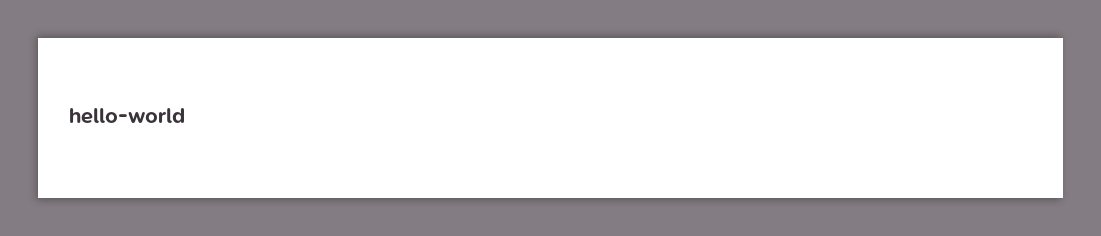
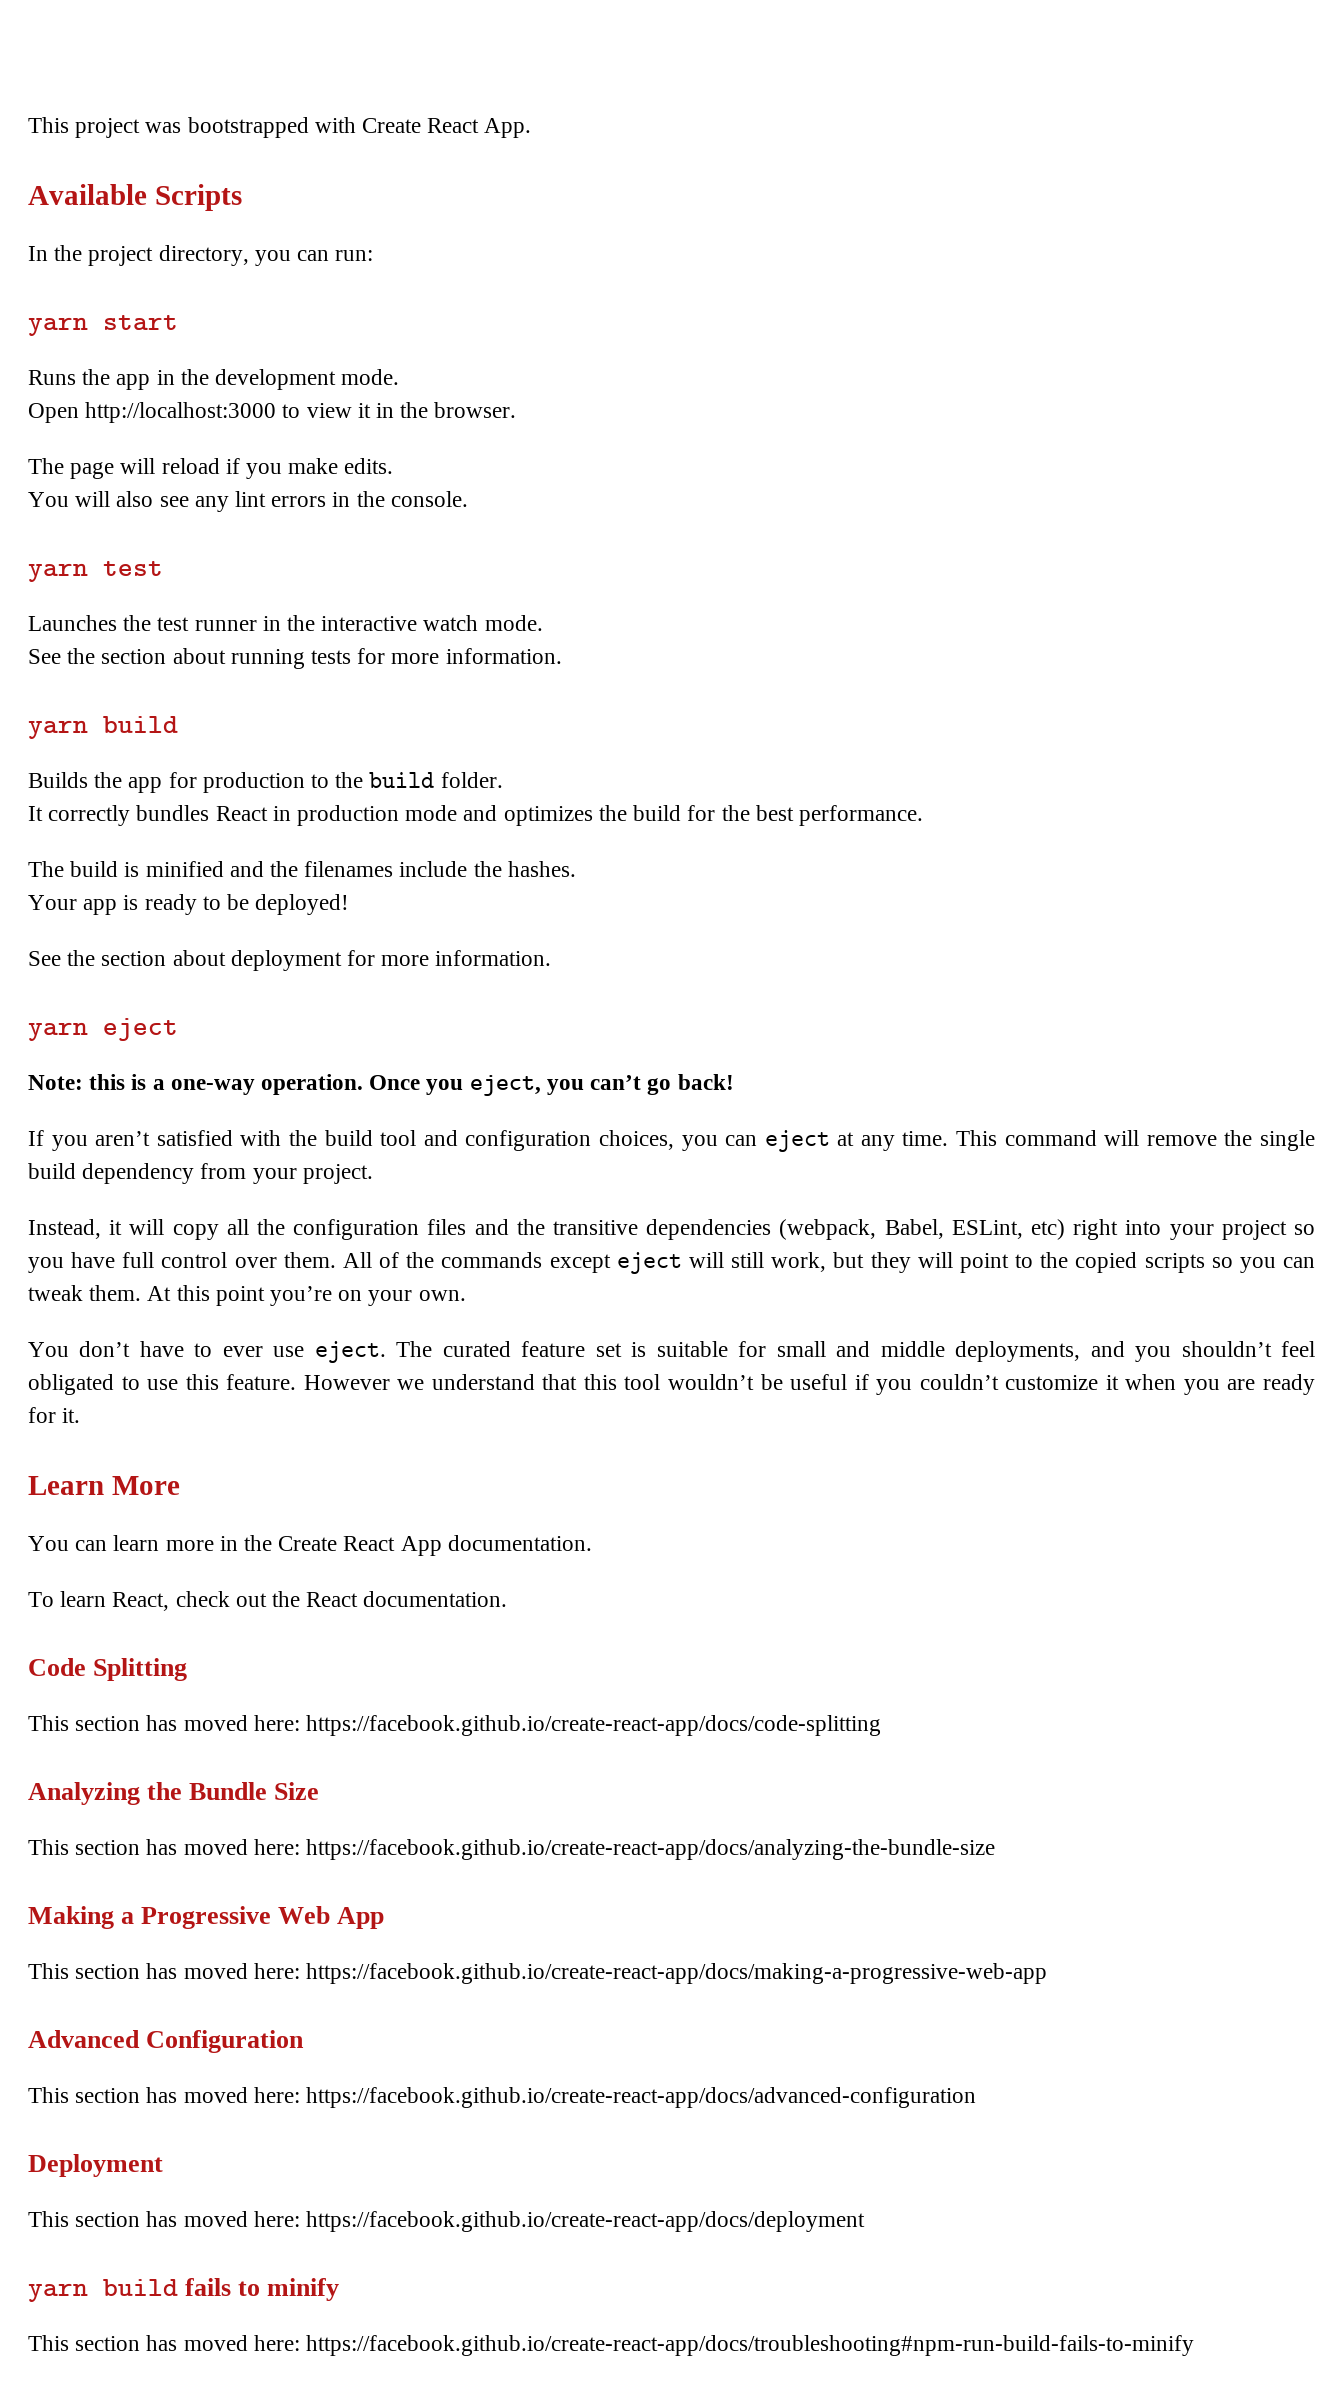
[69,108,185,124] hello-world -> [28,117,532,138] [28,184,242,211] [28,245,374,266] [28,315,178,336] [28,369,400,390] [28,402,517,423] [28,458,394,479] [28,491,468,512] [28,561,163,582] [28,615,543,631] [28,648,562,669] [28,716,178,739] [28,772,503,793] [28,805,923,826] [28,861,576,877] [28,894,350,915] [28,950,552,971] [28,1018,178,1041] [28,1074,734,1096] [28,1130,1315,1152] [28,1163,373,1184] [28,1219,1316,1240] [28,1252,1316,1274] [28,1285,466,1306] [28,1341,1315,1363] [28,1374,1315,1395] [28,1407,81,1423] [28,1476,180,1495] [28,1535,592,1556] [28,1591,508,1611] [28,1658,188,1681] [28,1715,882,1736] [28,1782,320,1805] [28,1839,996,1860] [28,1906,385,1929] [28,1963,1048,1984] [28,2030,305,2053] [28,2087,977,2108] [28,2154,163,2177] [28,2211,866,2232] [28,2278,340,2302] [28,2335,1195,2356] This project was bootstrapped with Create React App. // Available Scripts // In the project directory, you can run: // yarn start // Runs the app in the development mode. // Open http://localhost:3000 to view it in the browser. // The page will reload if you make edits. // You will also see any lint errors in the console. // yarn test // Launches the test runner in the interactive watch mode. // See the section about running tests for more information. // yarn build // Builds the app for production to the build folder. // It correctly bundles React in production mode and optimizes the build for the best performance. // The build is minified and the filenames include the hashes. // Your app is ready to be deployed! // See the section about deployment for more information. // yarn eject // Note: this is a one-way operation. Once you eject, you can’t go back! // If you aren’t satisfied with the build tool and configuration choices, you can eject at any time. This command will remove the single build dependency from your project. // Instead, it will copy all the configuration files and the transitive dependencies (webpack, Babel, ESLint, etc) right into your project so you have full control over them. All of the commands except eject will still work, but they will point to the copied scripts so you can tweak them. At this point you’re on your own. // You don’t have to ever use eject. The curated feature set is suitable for small and middle deployments, and you shouldn’t feel obligated to use this feature. However we understand that this tool wouldn’t be useful if you couldn’t customize it when you are ready for it. // Learn More // You can learn more in the Create React App documentation. // To learn React, check out the React documentation. // Code Splitting // This section has moved here: https://facebook.github.io/create-react-app/docs/code-splitting // Analyzing the Bundle Size // This section has moved here: https://facebook.github.io/create-react-app/docs/analyzing-the-bundle-size // Making a Progressive Web App // This section has moved here: https://facebook.github.io/create-react-app/docs/making-a-progressive-web-app // Advanced Configuration // This section has moved here: https://facebook.github.io/create-react-app/docs/advanced-configuration // Deployment // This section has moved here: https://facebook.github.io/create-react-app/docs/deployment // yarn build fails to minify // This section has moved here: https://facebook.github.io/create-react-app/docs/troubleshooting#npm-run-build-fails-to-minify

